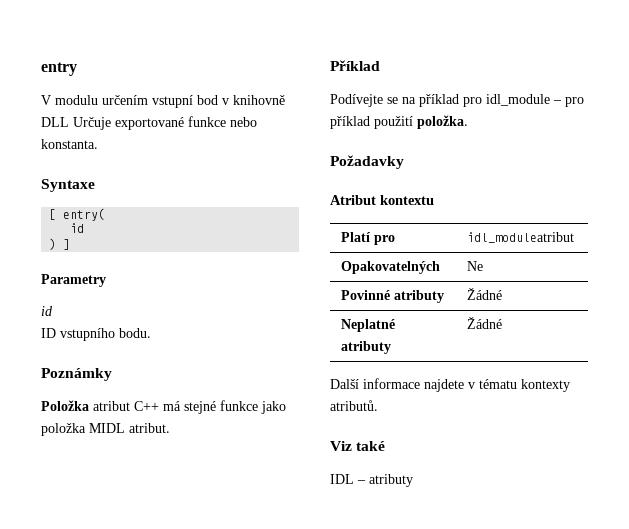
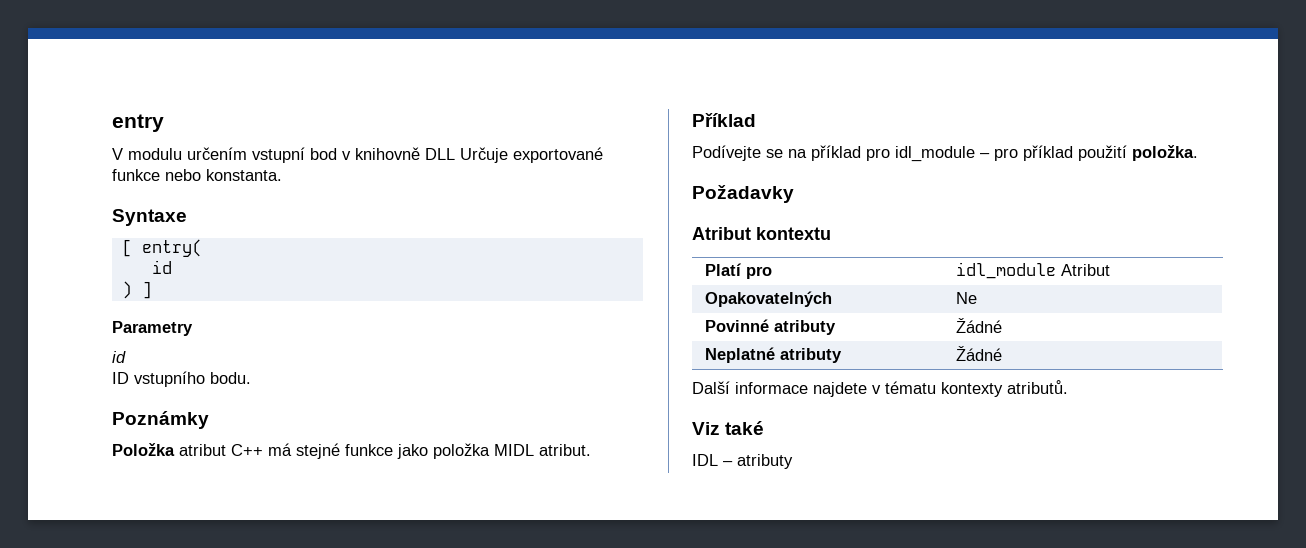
[467,232,575,243] idl_moduleatribut -> [955,262,1110,279] idl_module Atribut

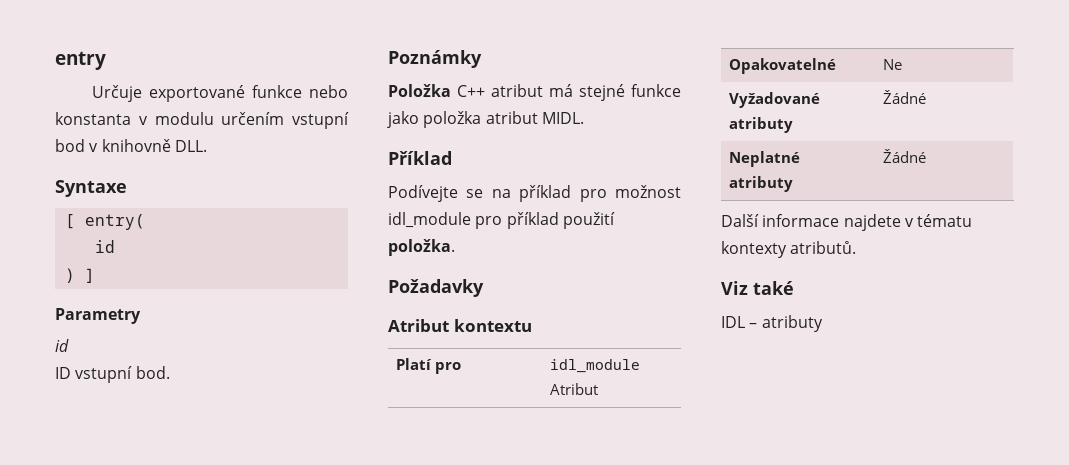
[112,148,123,160] V -> [91,85,349,102] [55,112,148,125] Určuje exportované funkce nebo konstanta v
[425,147,603,163] [112,169,282,181] DLL Určuje exportované funkce nebo konstanta. -> [174,140,207,152] DLL.
[134,371,251,387] vstupního bodu. -> [75,366,170,383] vstupní bod.
[179,444,263,456] atribut C++ -> [457,84,543,97] C++ atribut
[494,444,591,456] MIDL atribut. -> [485,111,584,124] atribut MIDL.
[895,146,990,162] idl_module – -> [615,185,681,198] [388,212,471,228] možnost idl_module
[704,291,832,307] Opakovatelných -> [729,58,837,74] Opakovatelné
[704,319,769,332] Povinné -> [729,92,821,108] Vyžadované

